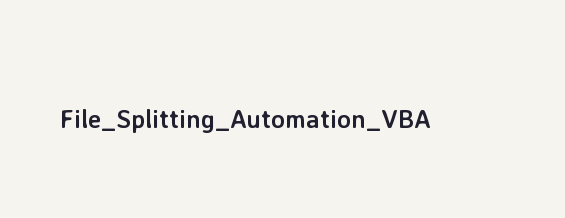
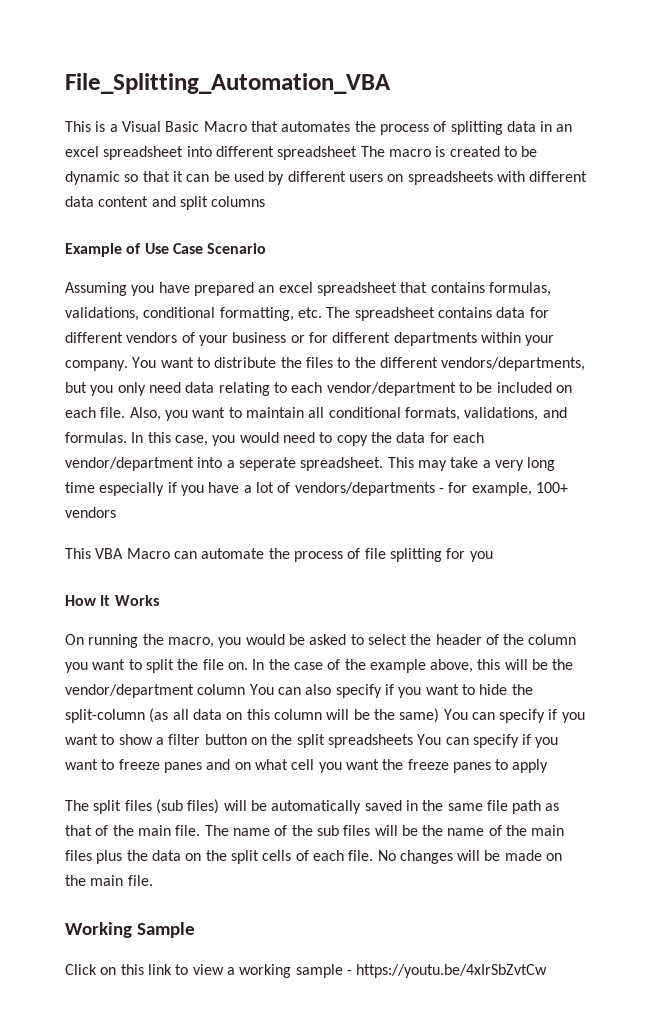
(431, 121) none -> [65,121,573,135] [65,146,538,160] [65,171,588,185] [65,196,266,210] [65,243,267,257] [65,282,551,296] [65,307,549,321] [65,332,555,346] [65,357,586,371] [65,382,572,396] [65,407,567,421] [65,432,484,446] [65,457,556,471] [65,482,568,496] [65,507,116,518] [65,548,493,562] [65,595,159,606] [65,634,577,648] [65,659,574,673] [65,684,533,698] [65,708,585,723] [65,734,559,748] [65,759,549,773] [65,799,560,814] [65,825,565,836] [65,850,563,864] [65,875,153,886] [65,922,195,938] [65,964,548,978] // This is a Visual Basic Macro that automates the process of splitting data in an excel spreadsheet into different spreadsheet The macro is created to be dynamic so that it can be used by different users on spreadsheets with different data content and split columns // Example of Use Case Scenario // Assuming you have prepared an excel spreadsheet that contains formulas, validations, conditional formatting, etc. The spreadsheet contains data for different vendors of your business or for different departments within your company. You want to distribute the files to the different vendors/departments, but you only need data relating to each vendor/department to be included on each file. Also, you want to maintain all conditional formats, validations, and formulas. In this case, you would need to copy the data for each vendor/department into a seperate spreadsheet. This may take a very long time especially if you have a lot of vendors/departments - for example, 100+ vendors // This VBA Macro can automate the process of file splitting for you // How It Works // On running the macro, you would be asked to select the header of the column you want to split the file on. In the case of the example above, this will be the vendor/department column You can also specify if you want to hide the split-column (as all data on this column will be the same) You can specify if you want to show a filter button on the split spreadsheets You can specify if you want to freeze panes and on what cell you want the freeze panes to apply // The split files (sub files) will be automatically saved in the same file path as that of the main file. The name of the sub files will be the name of the main files plus the data on the split cells of each file. No changes will be made on the main file. // Working Sample // Click on this link to view a working sample - https://youtu.be/4xIrSbZvtCw

